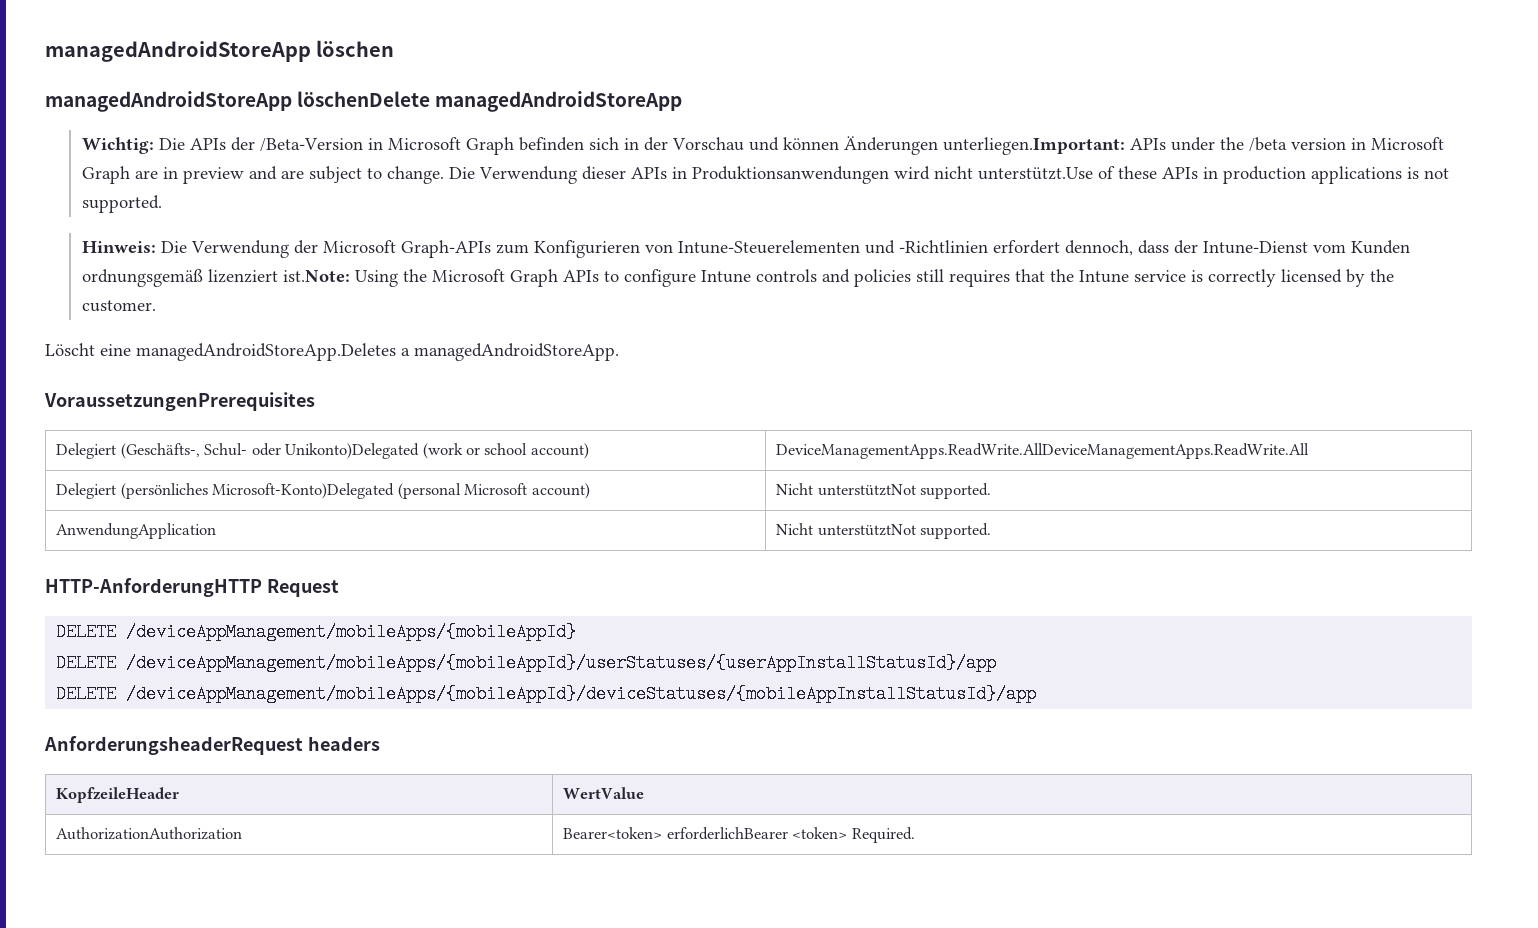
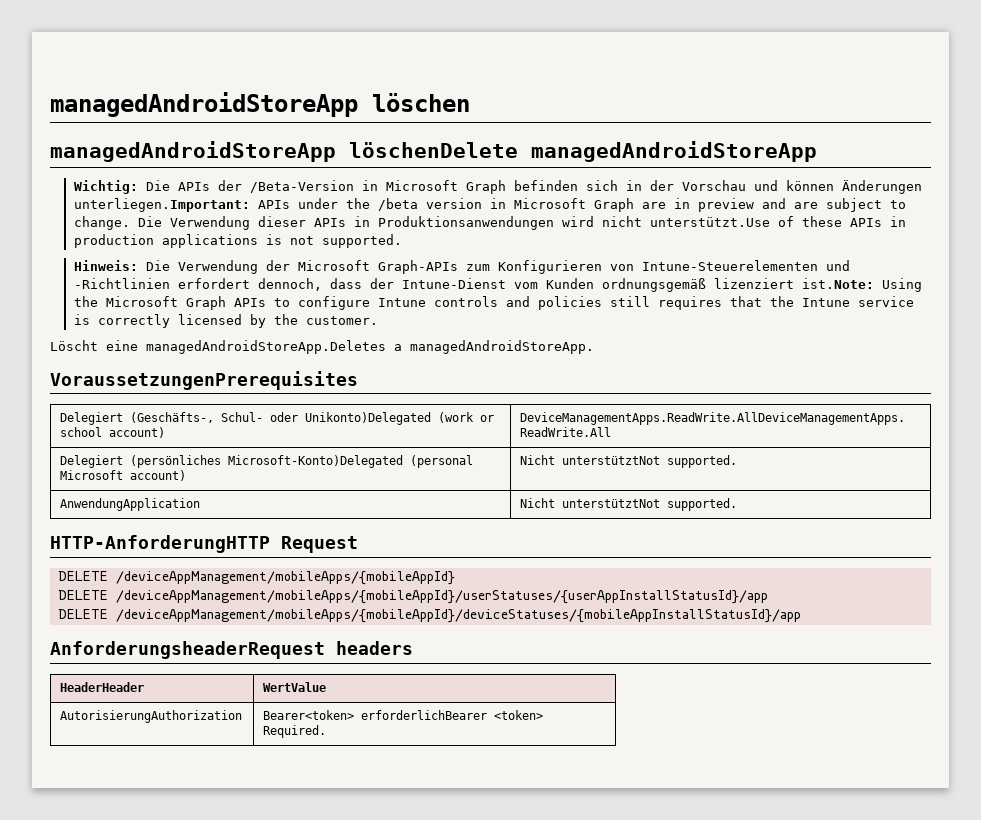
[56,787,180,803] KopfzeileHeader -> [60,682,145,692] HeaderHeader
[56,827,243,840] AuthorizationAuthorization -> [60,710,243,723] AutorisierungAuthorization

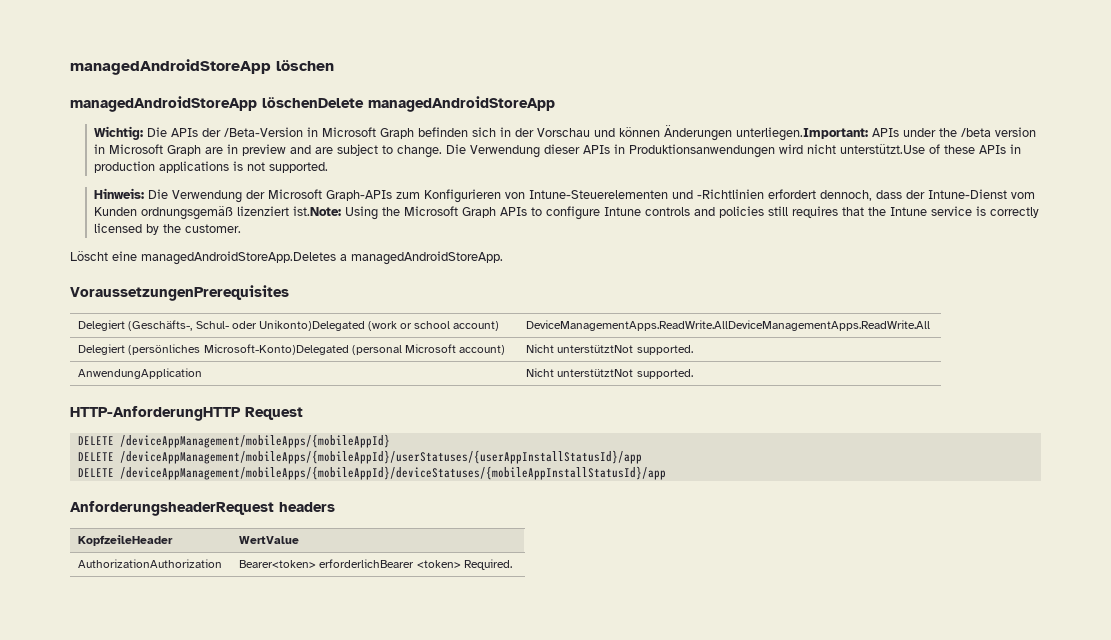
[60,682,145,692] HeaderHeader -> [78,535,174,546] KopfzeileHeader
[60,710,243,723] AutorisierungAuthorization -> [78,559,223,568] AuthorizationAuthorization

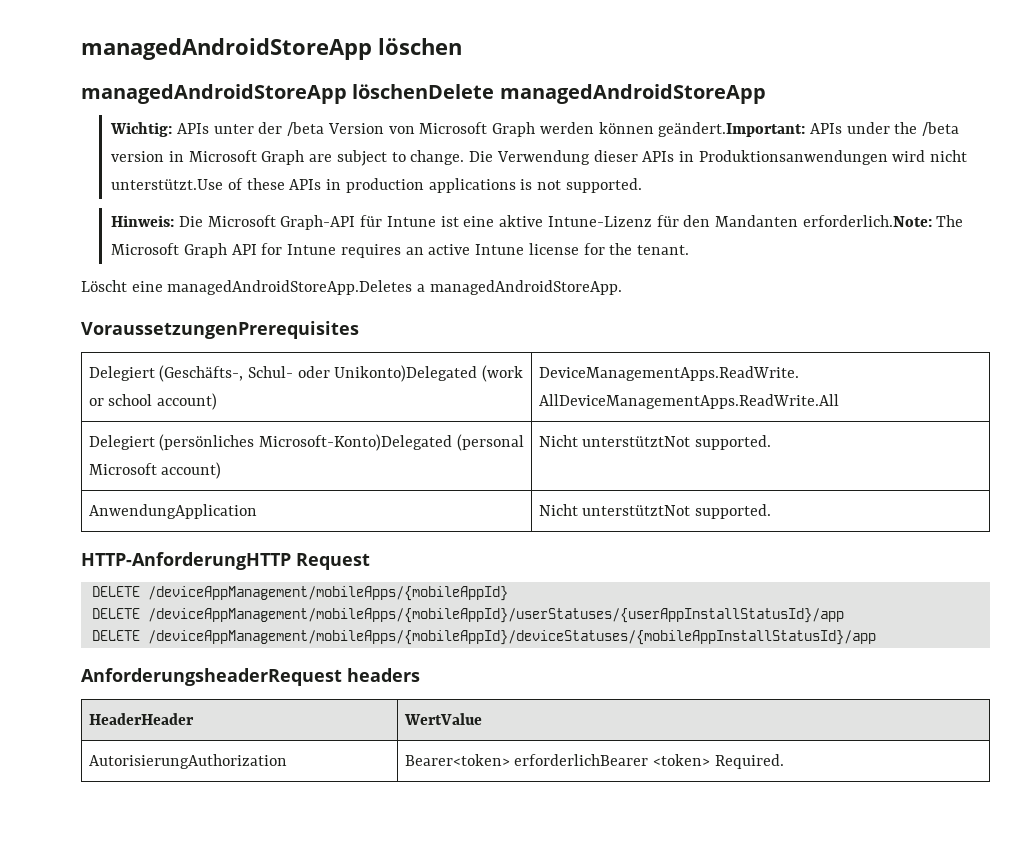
[146,125,868,141] Die APIs der /Beta-Version in Microsoft Graph befinden sich in der Vorschau und können Änderungen unterliegen.Important: -> [176,122,806,137] APIs unter der /beta Version von Microsoft Graph werden können geändert.Important:
[226,144,333,156] in preview and are -> (333, 158) none
[171,189,1035,203] [93,206,1039,220] [93,223,241,235] Verwendung der Microsoft Graph-APIs zum Konfigurieren von Intune-Steuerelementen und -Richtlinien erfordert dennoch, dass der Intune-Dienst vom Kunden ordnungsgemäß lizenziert ist.Note: Using the Microsoft Graph APIs to configure Intune controls and policies still requires that the Intune service is correctly licensed by the customer. -> [207,215,964,230] [111,243,689,258] Microsoft Graph-API für Intune ist eine aktive Intune-Lizenz für den Mandanten erforderlich.Note: The Microsoft Graph API for Intune requires an active Intune license for the tenant.
[78,535,174,546] KopfzeileHeader -> [88,713,194,725] HeaderHeader
[78,559,223,568] AuthorizationAuthorization -> [88,754,287,769] AutorisierungAuthorization

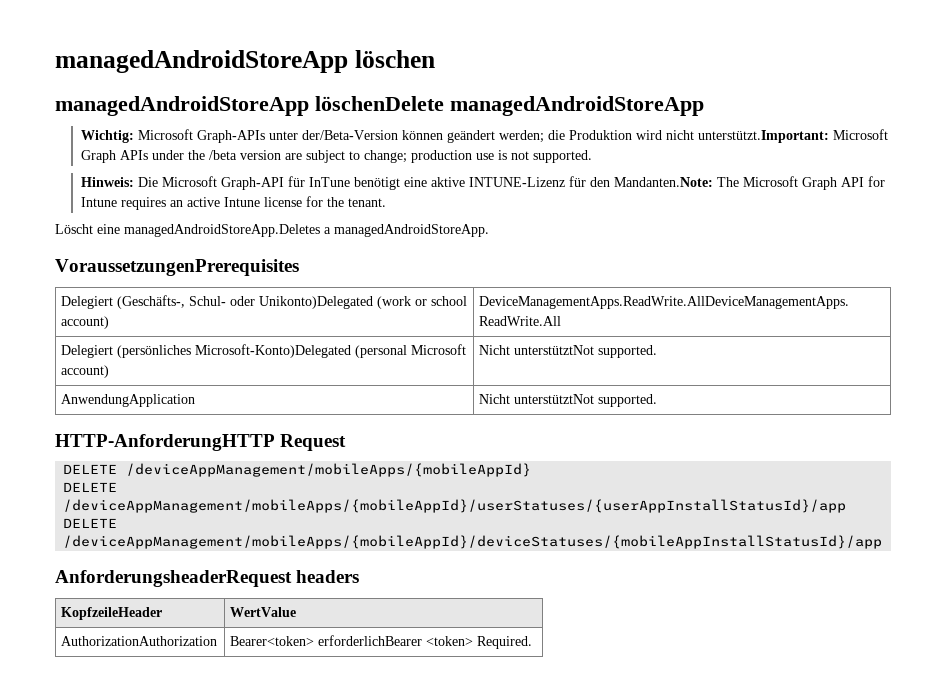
[176,122,806,137] APIs unter der /beta Version von Microsoft Graph werden können geändert.Important: -> [137,129,888,143] [80,150,116,163] Microsoft Graph-APIs unter der/Beta-Version können geändert werden; die Produktion wird nicht unterstützt.Important: Microsoft Graph
[168,150,968,166] [111,178,516,193] in Microsoft Graph are subject to change. Die Verwendung dieser APIs in Produktionsanwendungen wird nicht unterstützt.Use of these APIs in production applications -> [284,150,494,163] are subject to change; production use
[386,216,459,227] Intune ist -> [308,177,400,190] InTune benötigt
[547,216,652,227] Intune-Lizenz -> [468,177,565,187] INTUNE-Lizenz
[714,215,932,227] Mandanten erforderlich.Note: -> [613,177,713,187] Mandanten.Note:
[88,713,194,725] HeaderHeader -> [61,607,163,620] KopfzeileHeader
[88,754,287,769] AutorisierungAuthorization -> [61,636,218,646] AuthorizationAuthorization

